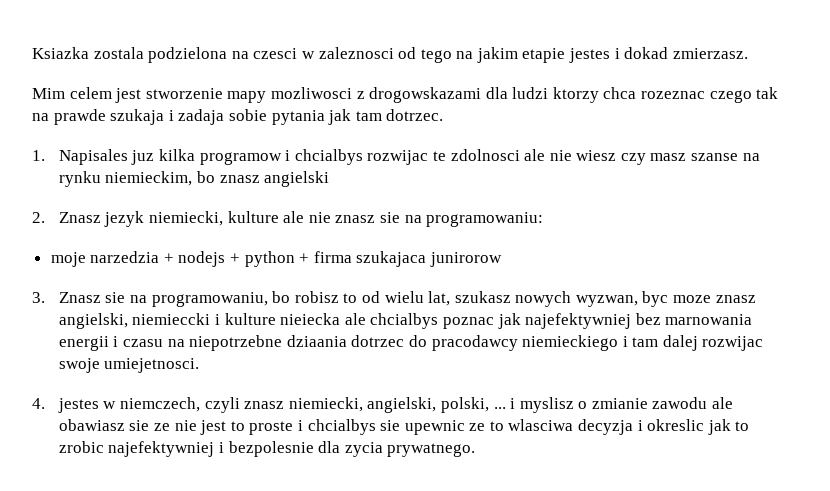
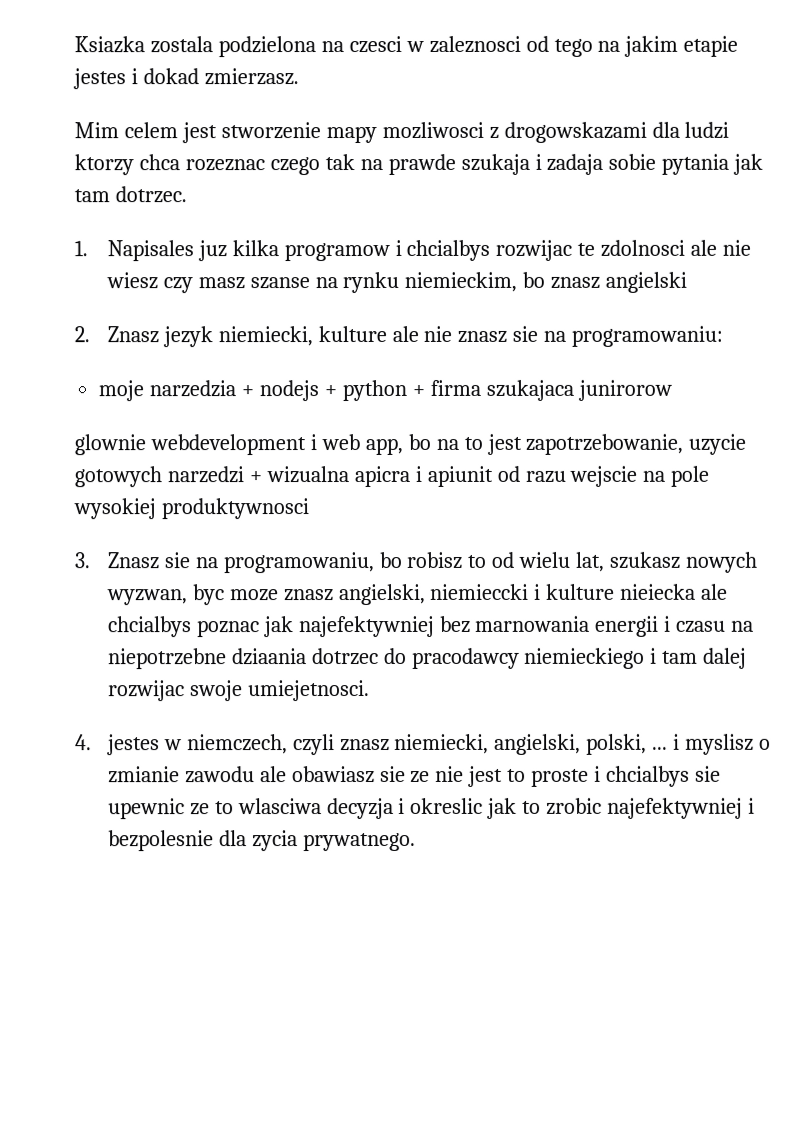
(503, 259) none -> [74,433,747,456] [74,465,710,488] [73,498,309,520] // glownie webdevelopment i web app, bo na to jest zapotrzebowanie, uzycie gotowych narzedzi + wizualna apicra i apiunit od razu wejscie na pole wysokiej produktywnosci

